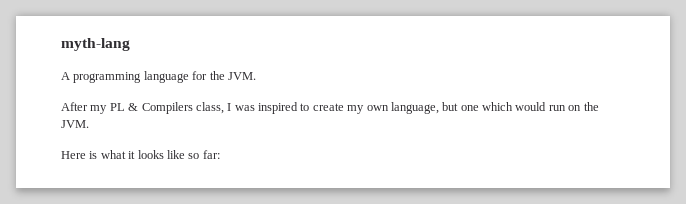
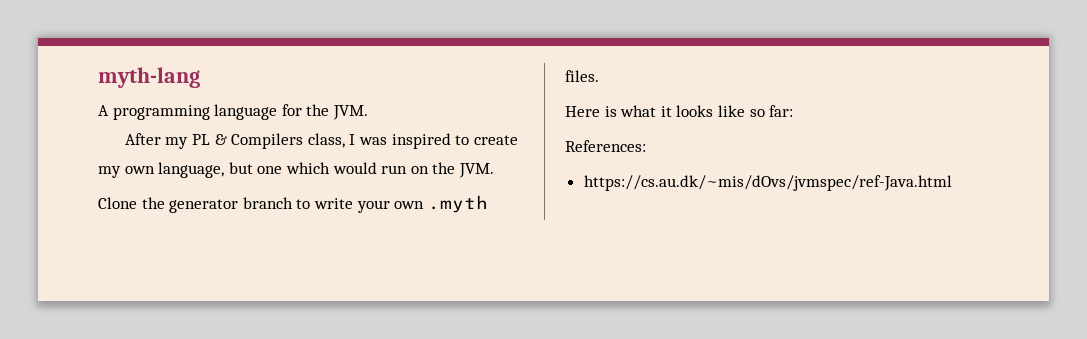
(89, 124) none -> [98,195,488,213] [565,70,599,82] // Clone the generator branch to write your own .myth files.
(220, 154) none -> [565,140,646,152] [583,175,952,191] // References: // https://cs.au.dk/~mis/dOvs/jvmspec/ref-Java.html

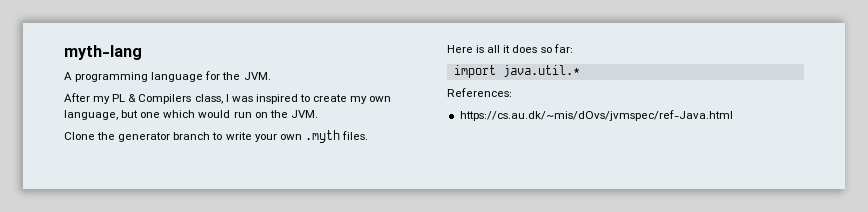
[620,105,745,117] what it looks like -> [487,45,538,53] all it does
(794, 111) none -> [453,65,580,78] // import java.util.*

